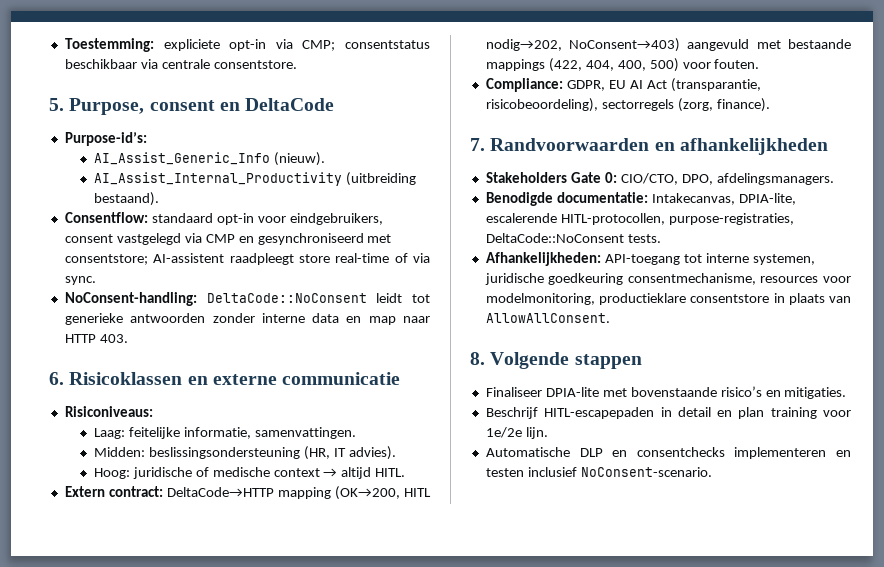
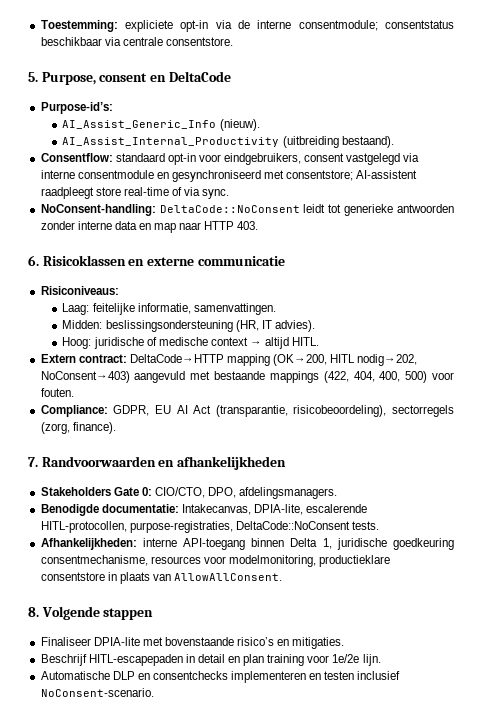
[302,40,336,51] CMP; -> [237,20,378,31] de interne consentmodule;
[205,234,235,243] CMP -> [40,170,154,179] interne consentmodule
[604,253,815,265] API-toegang tot interne systemen, -> [142,538,332,550] interne API-toegang binnen Delta 1,

